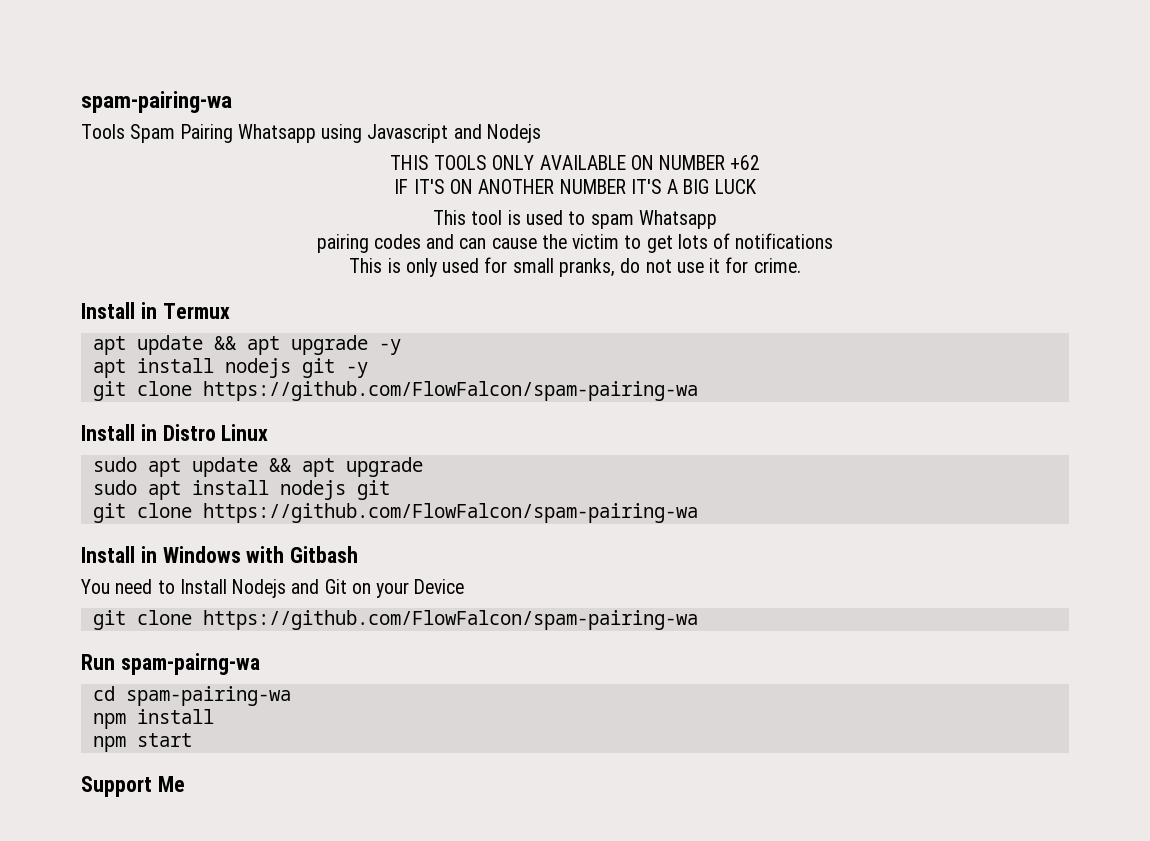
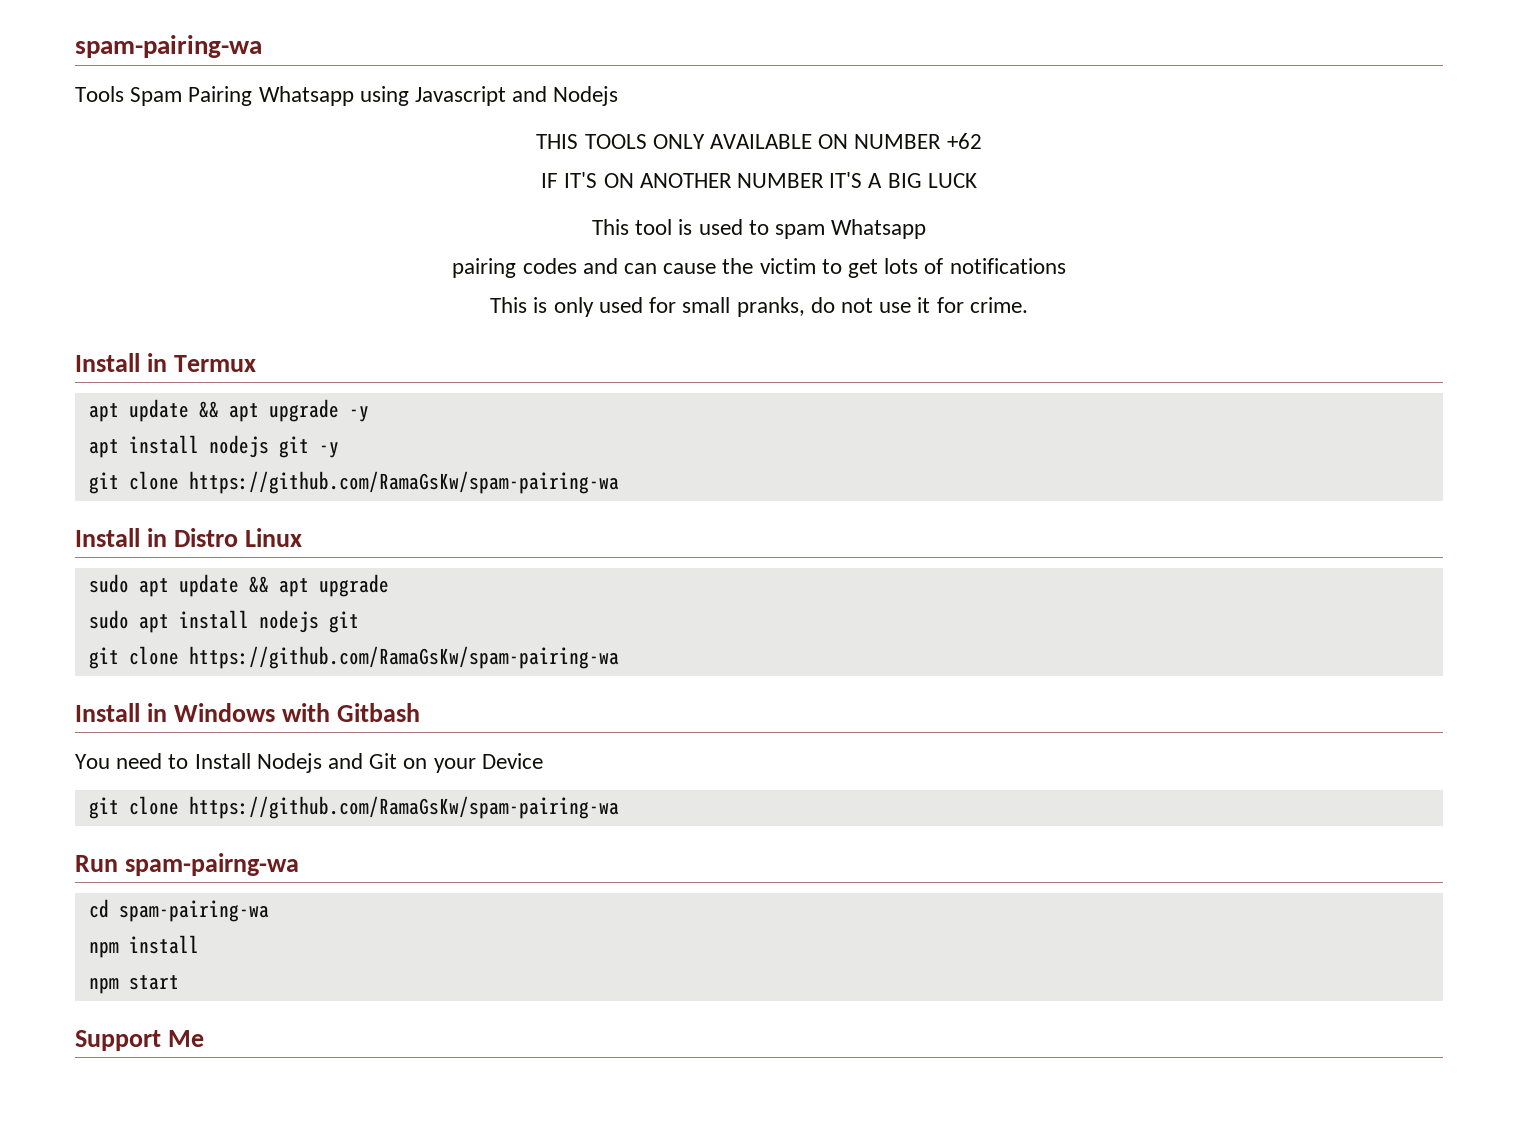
[202,381,698,401] https://github.com/FlowFalcon/spam-pairing-wa -> [188,471,619,494] https://github.com/RamaGsKw/spam-pairing-wa
[202,503,698,523] https://github.com/FlowFalcon/spam-pairing-wa -> [188,646,619,669] https://github.com/RamaGsKw/spam-pairing-wa
[202,610,698,630] https://github.com/FlowFalcon/spam-pairing-wa -> [188,796,619,819] https://github.com/RamaGsKw/spam-pairing-wa

